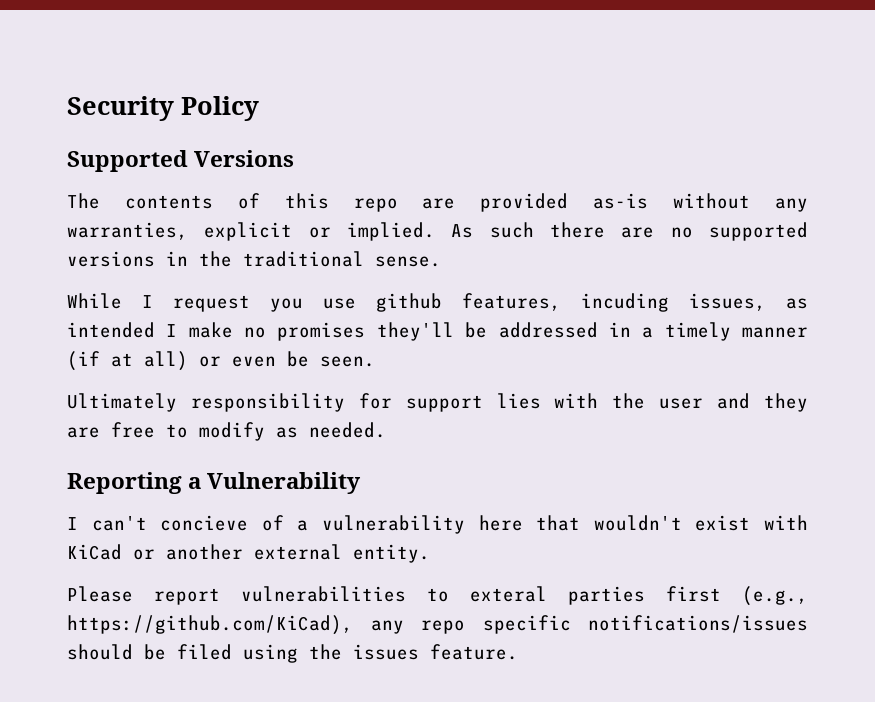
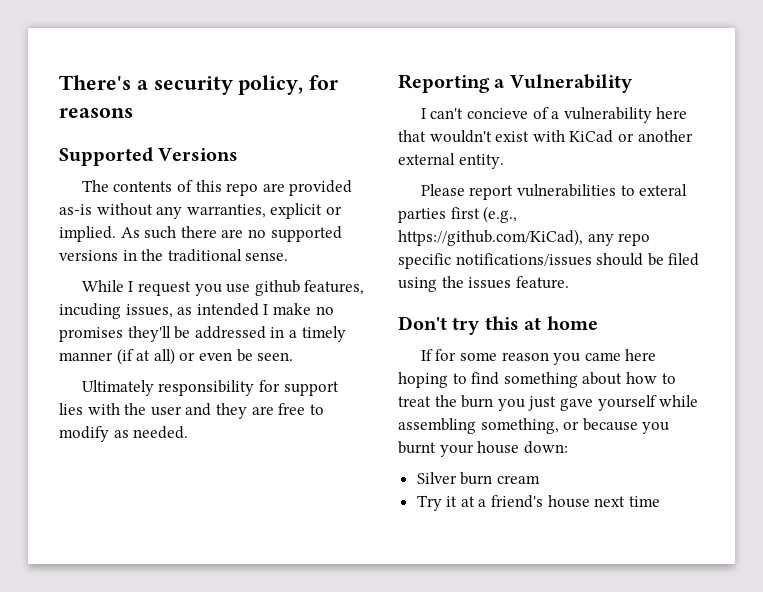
[67,96,259,121] Security Policy -> [59,75,339,95] [59,108,133,118] There's a security policy, for reasons
(518, 652) none -> [398,316,598,335] [420,349,657,365] [398,372,676,388] [398,395,699,411] [398,418,670,434] [398,441,568,457] [416,472,540,485] [416,495,660,511] // Don't try this at home // If for some reason you came here hoping to find something about how to treat the burn you just gave yourself while assembling something, or because you burnt your house down: // Silver burn cream // Try it at a friend's house next time

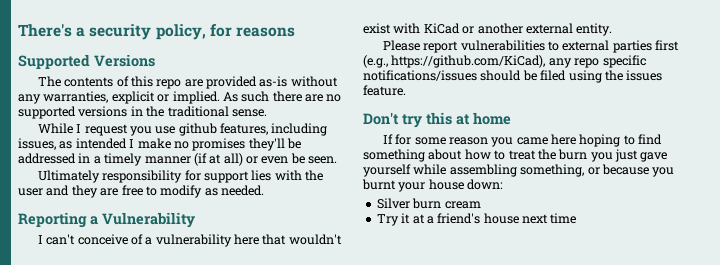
[59,303,121,319] incuding -> [271,123,328,136] including
[466,108,528,119] concieve -> [77,234,128,245] conceive
[639,184,688,196] exteral -> [562,40,610,51] external

